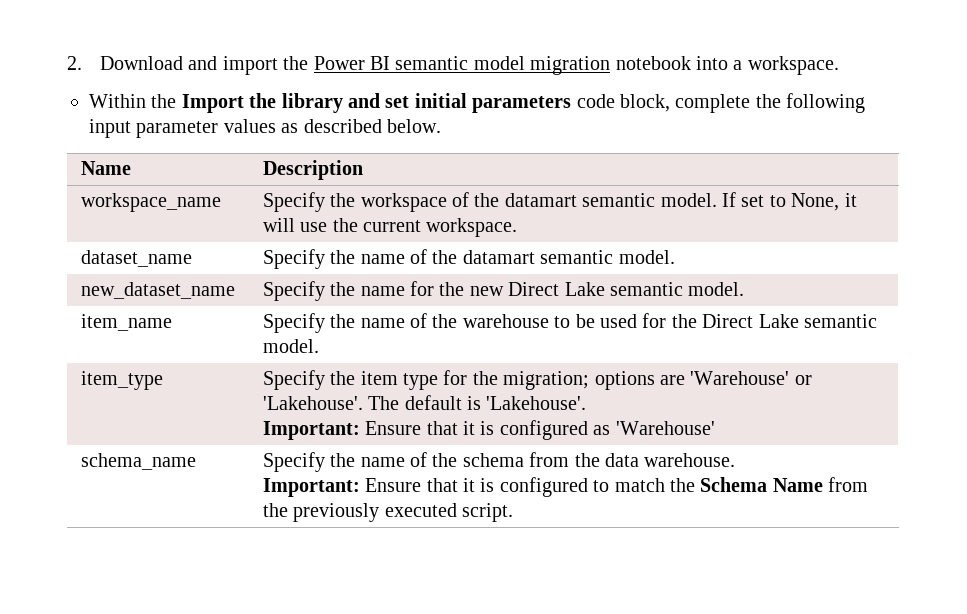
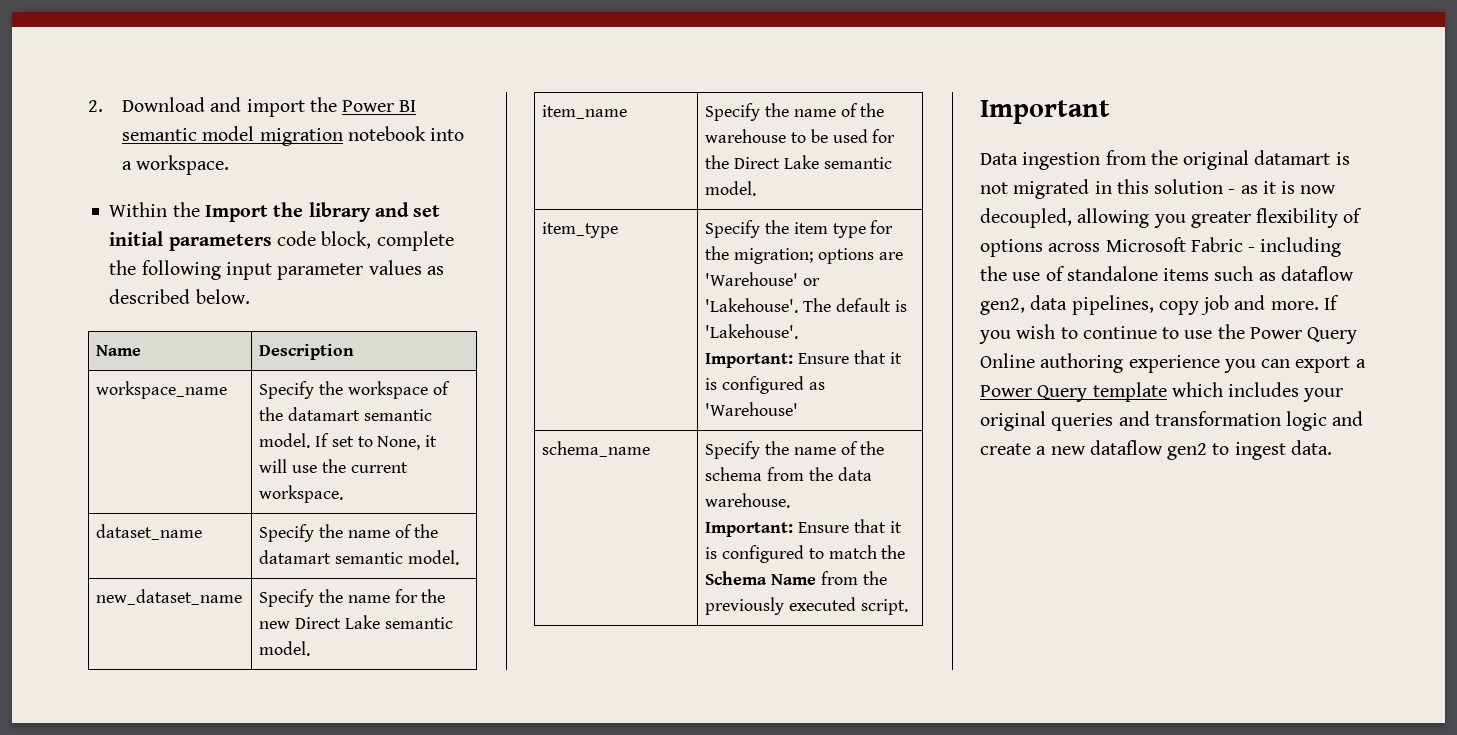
(513, 512) none -> [980,100,1110,124] [980,150,1350,170] [980,179,1337,199] [980,208,1363,228] [980,237,1342,257] [980,266,1354,281] [980,295,1339,315] [979,324,1358,344] [980,353,1366,373] [980,382,1344,402] [980,411,1364,431] [980,440,1332,460] // Important // Data ingestion from the original datamart is not migrated in this solution - as it is now decoupled, allowing you greater flexibility of options across Microsoft Fabric - including the use of standalone items such as dataflow gen2, data pipelines, copy job and more. If you wish to continue to use the Power Query Online authoring experience you can export a Power Query template which includes your original queries and transformation logic and create a new dataflow gen2 to ingest data.

